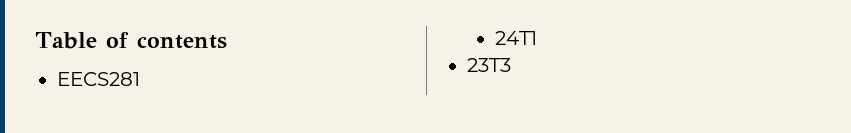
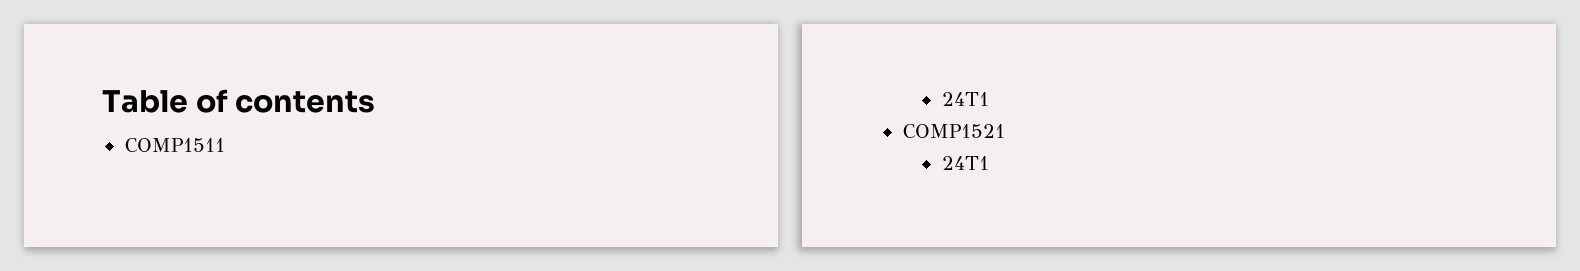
[57,72,140,86] EECS281 -> [124,138,225,152] COMP1511
[467,58,511,72] 23T3 -> [902,124,1005,138] [941,156,989,170] COMP1521 // 24T1

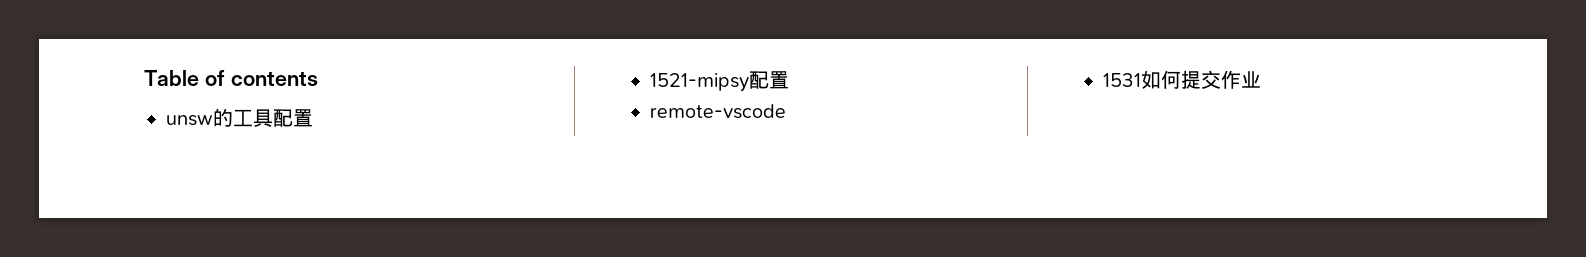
[124,138,225,152] [941,92,989,106] [902,124,1005,138] [941,156,989,170] COMP1511 // 24T1 // COMP1521 // 24T1 -> [166,108,313,127] [650,71,790,92] [650,104,787,119] [1103,70,1262,89] unsw的工具配置 // 1521-mipsy配置 // remote-vscode // 1531如何提交作业

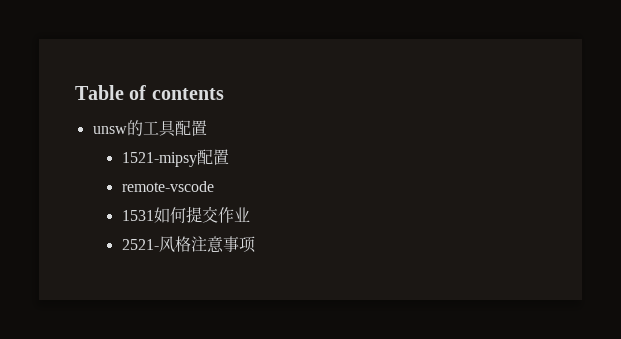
(1262, 79) none -> [121,236,256,253] // 2521-风格注意事项

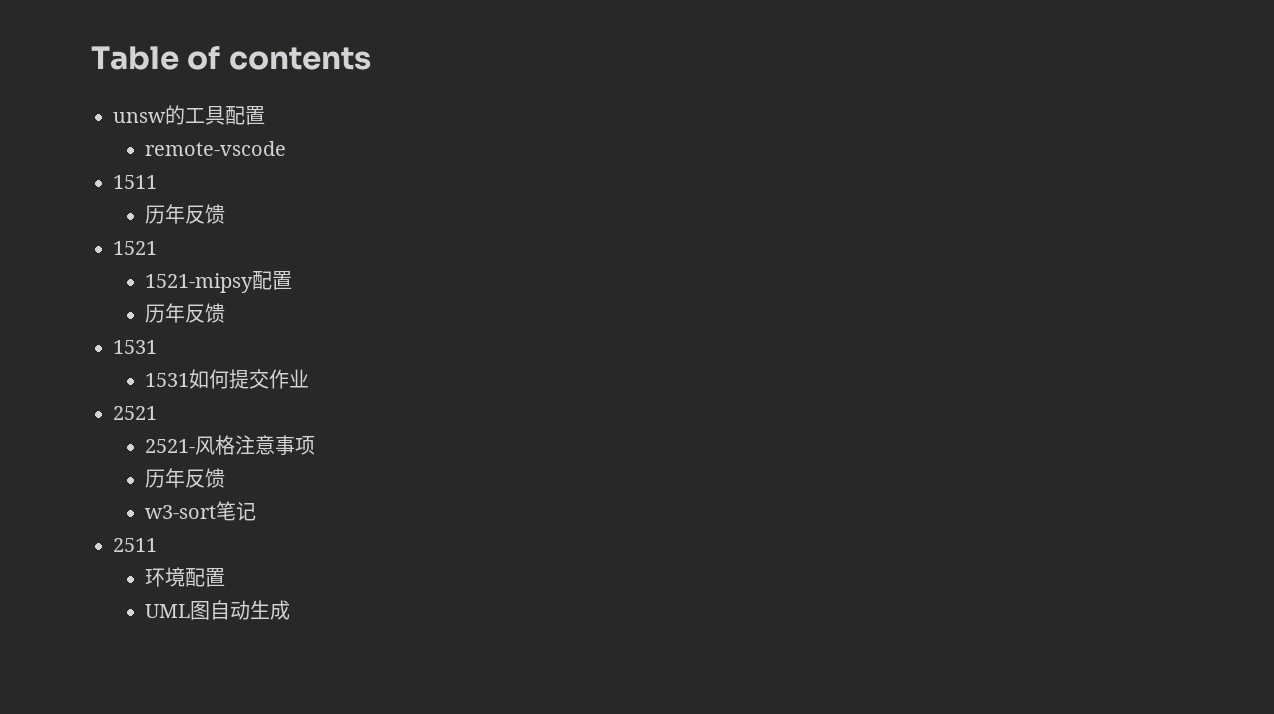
(207, 128) none -> [145,141,287,156] [113,175,157,189] [145,204,226,224] [113,241,157,255] // remote-vscode // 1511 // 历年反馈 // 1521
[121,181,214,192] remote-vscode -> [145,303,226,323] [113,340,157,354] 历年反馈 // 1531
(250, 214) none -> [113,406,157,420] // 2521
(256, 244) none -> [145,468,226,488] [145,501,257,521] [113,538,157,552] [145,567,226,587] [145,600,291,620] // 历年反馈 // w3-sort笔记 // 2511 // 环境配置 // UML图自动生成

